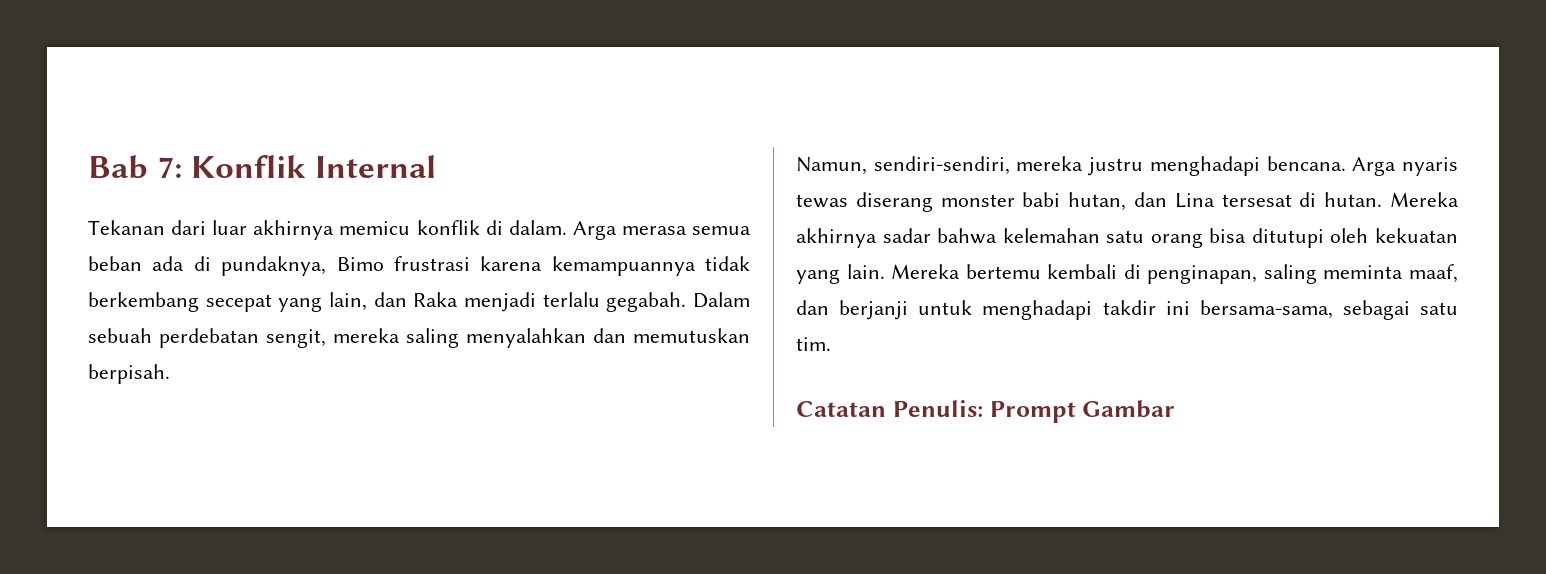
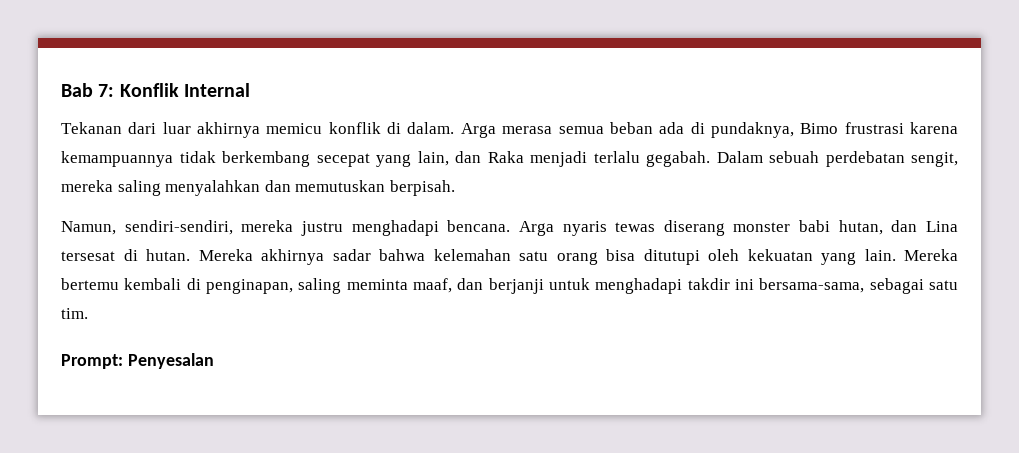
[796,400,1176,423] Catatan Penulis: Prompt Gambar -> [61,353,214,369] Prompt: Penyesalan

